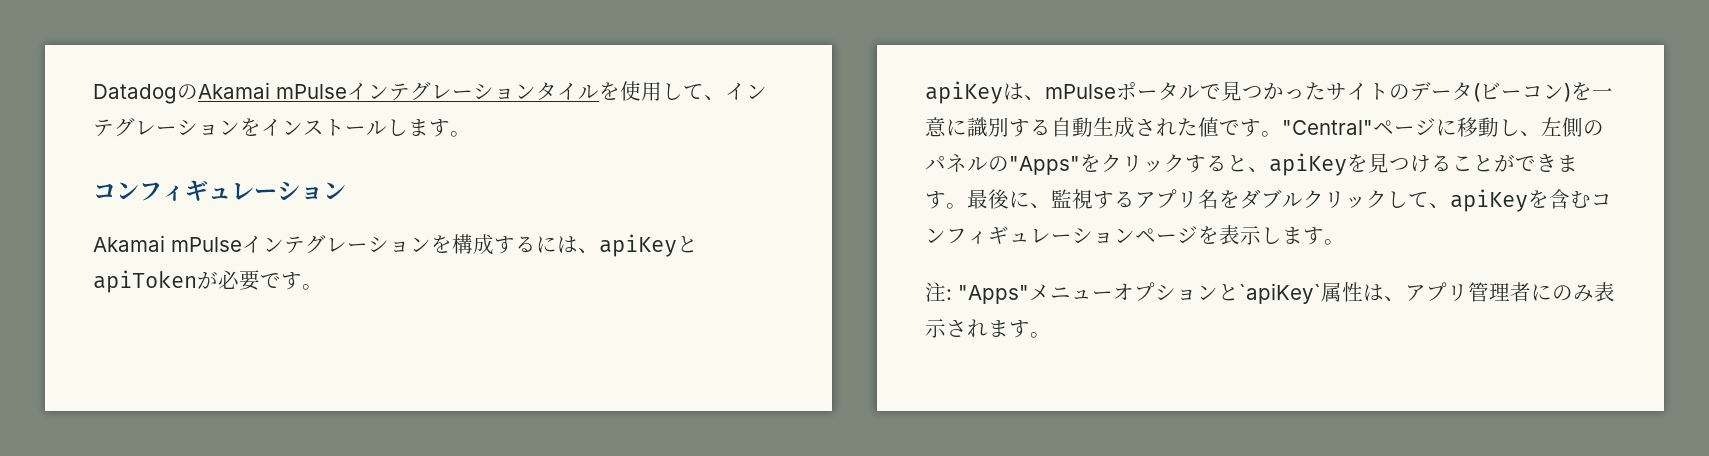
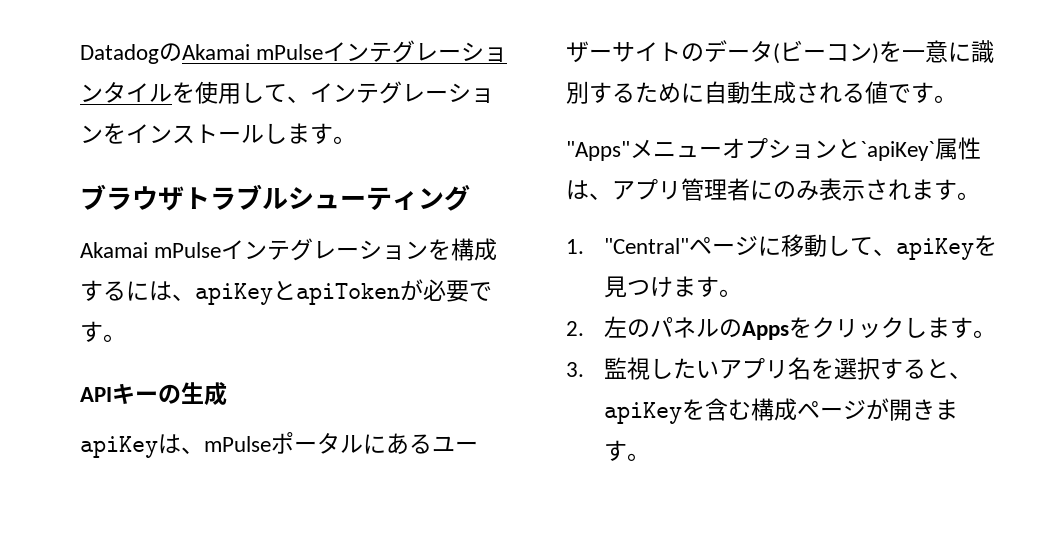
[93,180,346,202] コンフィギュレーション -> [80,184,470,211] ブラウザトラブルシューティング
(323, 287) none -> [80,382,227,406] // APIキーの生成
[1200,81,1326,101] で見つかった -> [363,433,478,454] [566,41,612,63] にあるユーザー
(1051, 127) none -> [635,82,704,103] ために
[1177,118,1198,136] た -> [842,83,865,103] る
[1282,117,1604,137] [925,153,1578,176] [925,189,1612,212] [925,225,1345,245] [925,282,952,302] "Central"ページに移動し、左側のパネルの"Apps"をクリックすると、apiKeyを見つけることができます。最後に、監視するアプリ名をダブルクリックして、apiKeyを含むコンフィギュレーションページを表示します。 // 注: -> (957, 99) //
(1051, 335) none -> [566,234,998,260] [604,276,743,298] [566,316,997,340] [566,357,973,380] [604,398,959,424] [604,440,651,461] // 1. "Central"ページに移動して、apiKeyを見つけます。 // 2.左のパネルのAppsをクリックします。 // 3.監視したいアプリ名を選択すると、apiKeyを含む構成ページが開きます。

